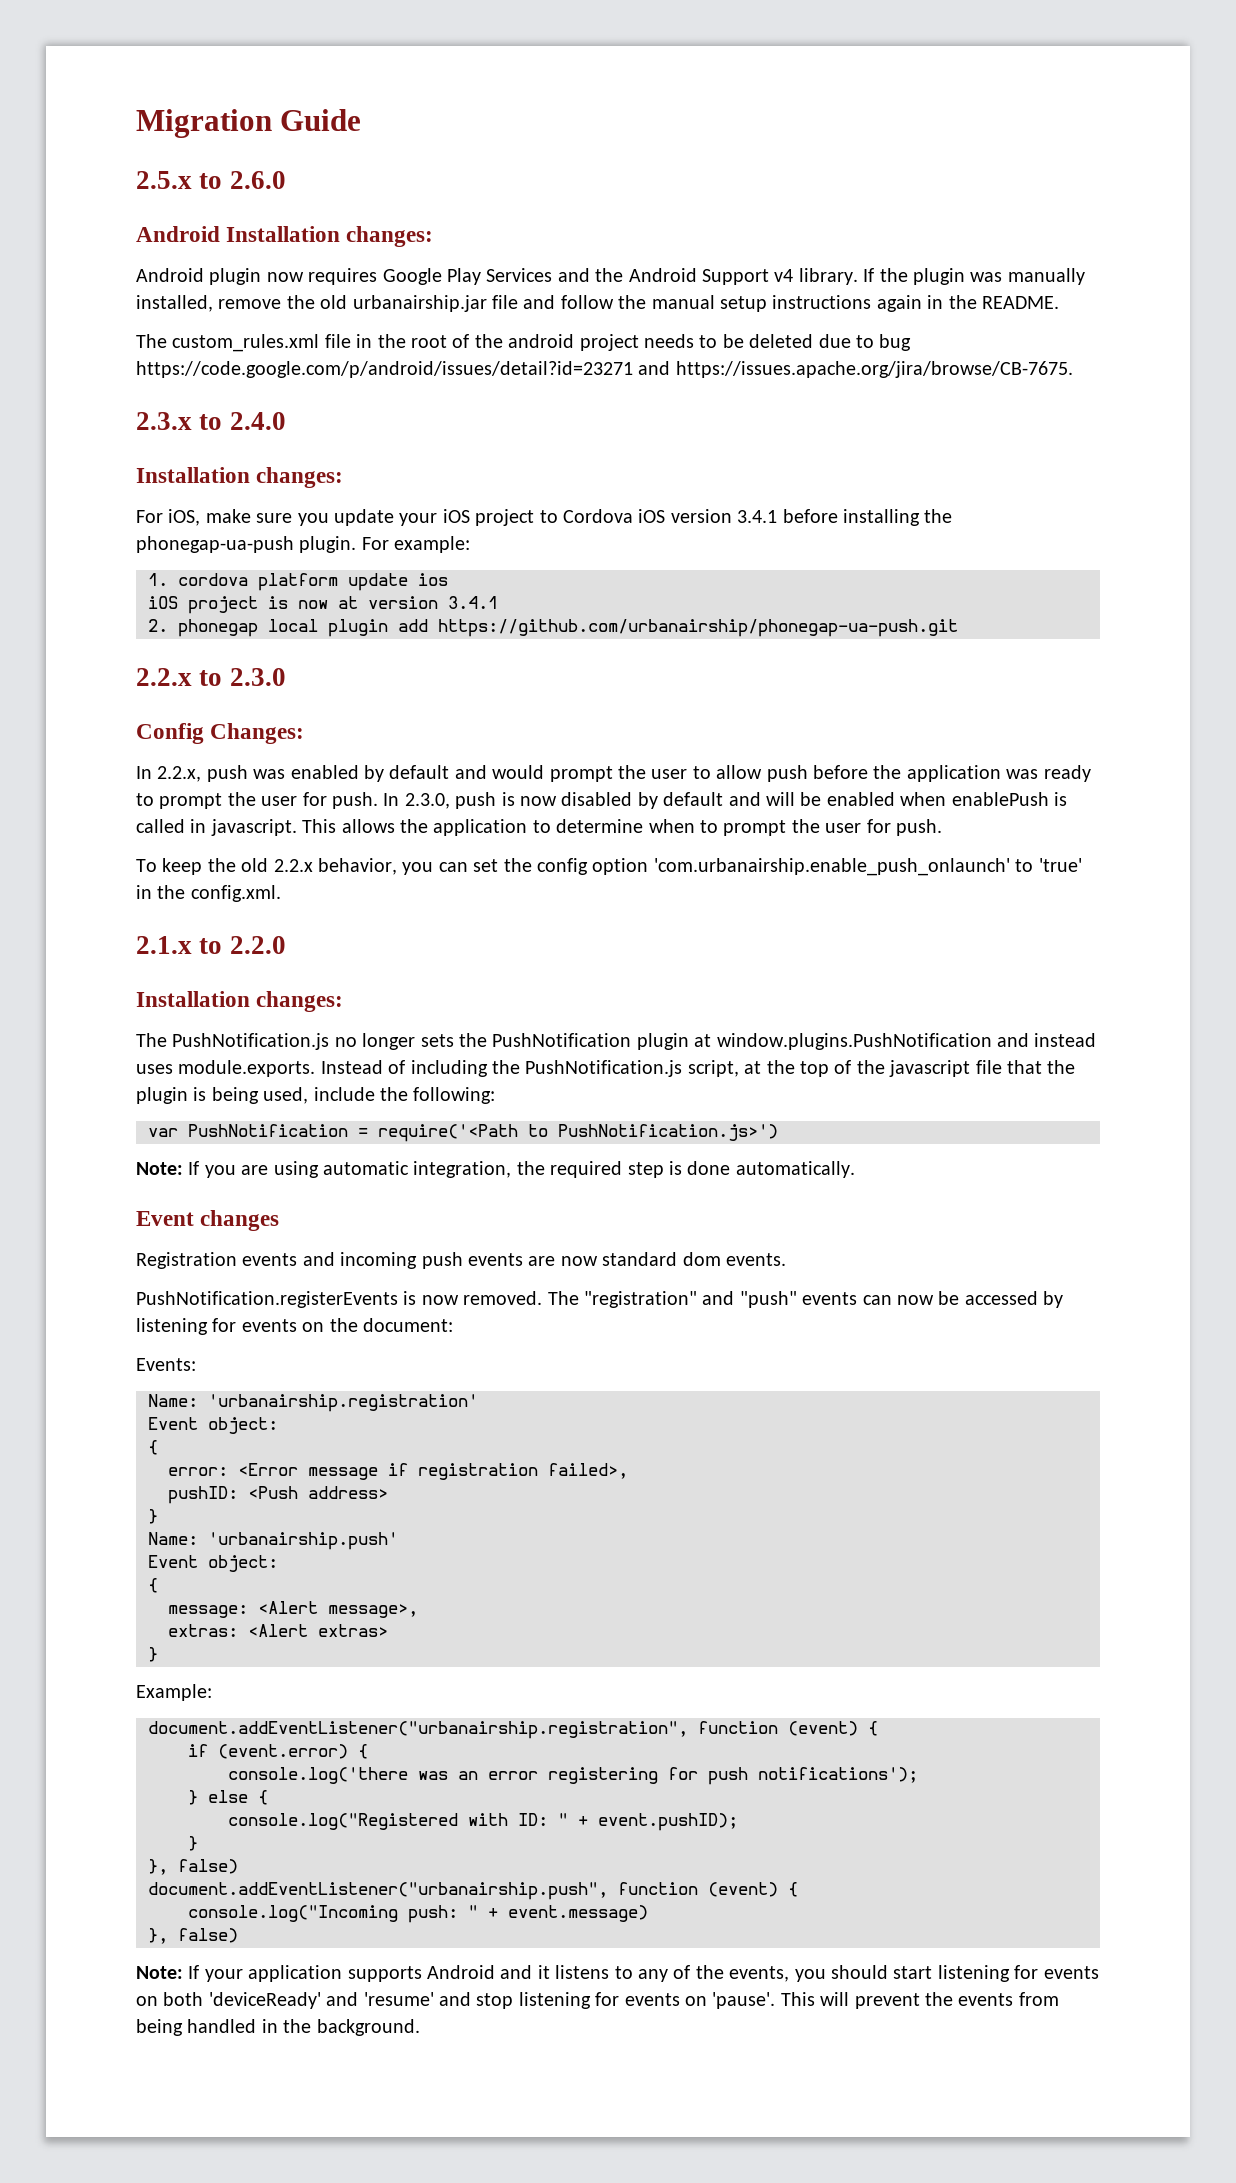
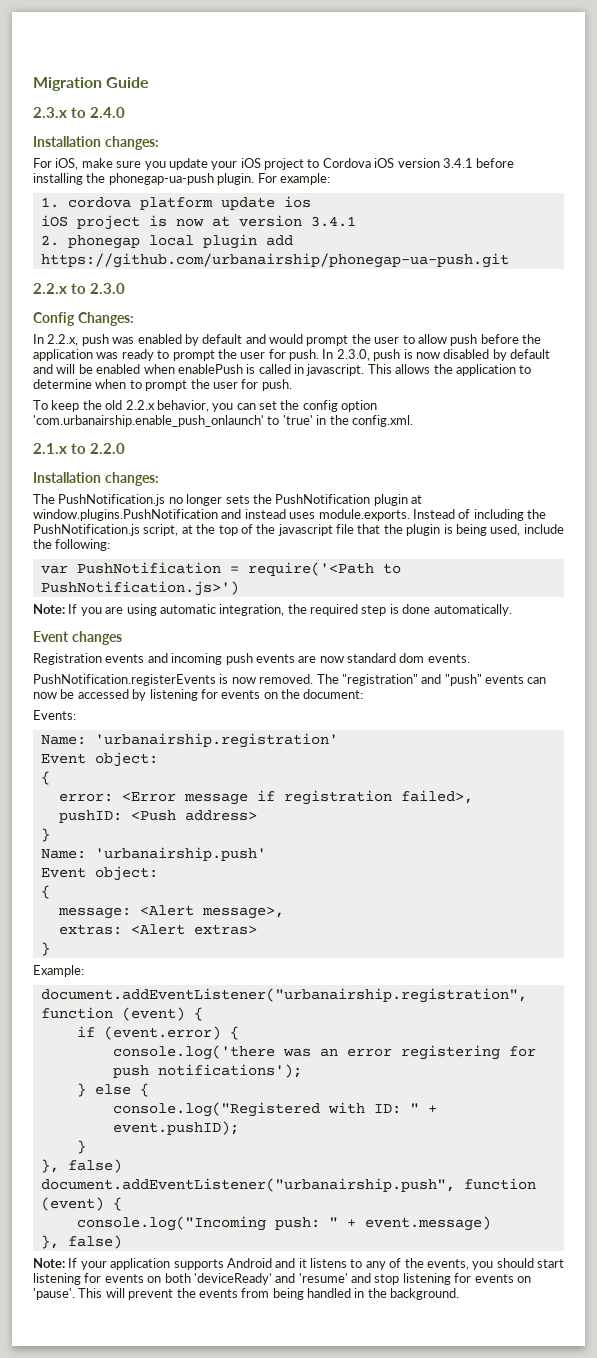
[136,171,286,189] [136,226,434,247] [136,268,1085,285] [136,295,1059,312] [136,334,912,352] [136,361,1073,378] // 2.5.x to 2.6.0 // Android Installation changes: // Android plugin now requires Google Play Services and the Android Support v4 library. If the plugin was manually installed, remove the old urbanairship.jar file and follow the manual setup instructions again in the README. // The custom_rules.xml file in the root of the android project needs to be deleted due to bug https://code.google.com/p/android/issues/detail?id=23271 and https://issues.apache.org/jira/browse/CB-7675. -> (150, 82) none

